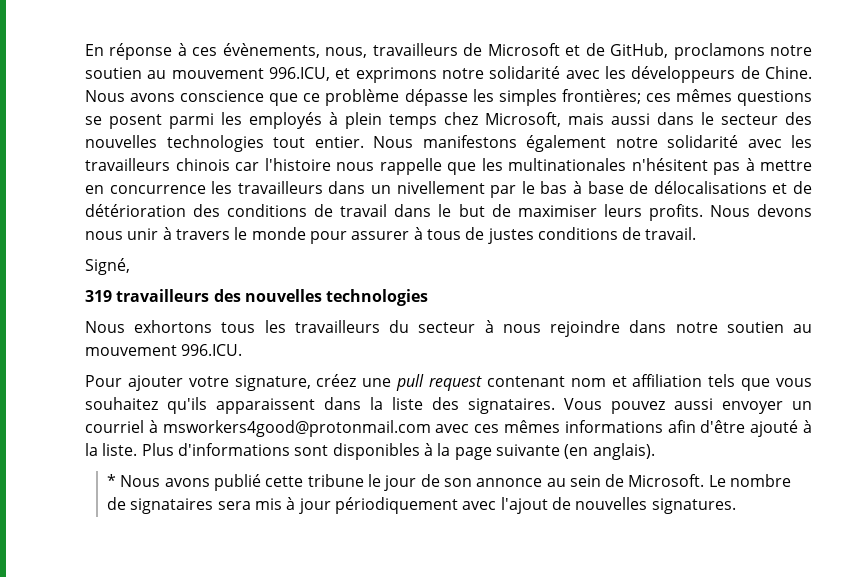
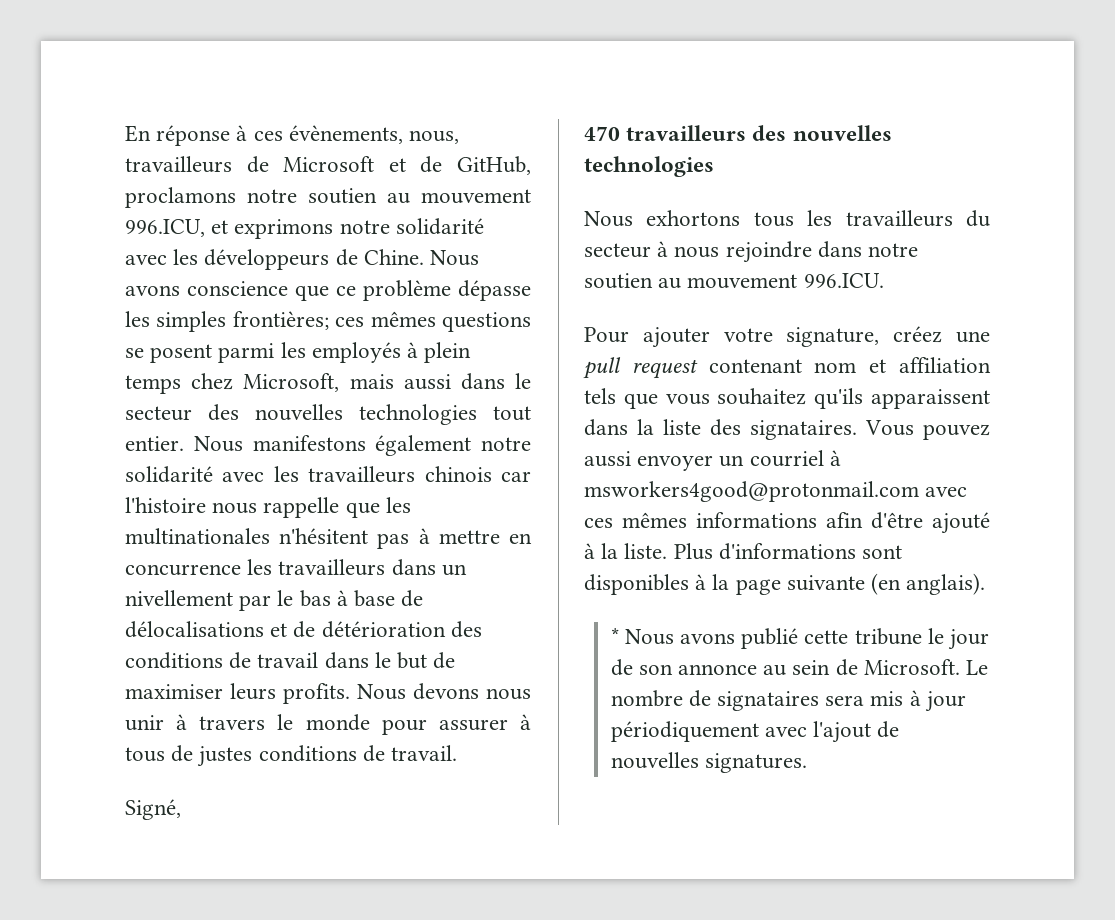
[85,290,112,302] 319 -> [584,126,620,141] 470

